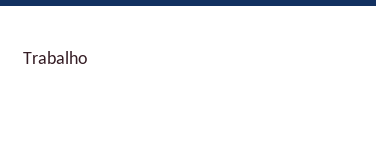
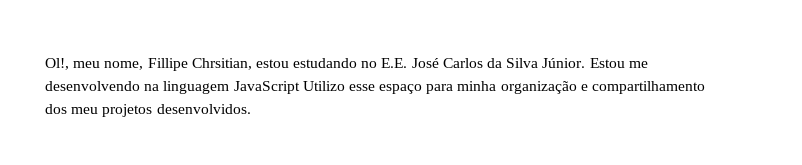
[23,51,88,64] Trabalho -> [45,58,648,71] [45,81,706,94] [45,104,251,117] Ol!, meu nome, Fillipe Chrsitian, estou estudando no E.E. José Carlos da Silva Júnior. Estou me desenvolvendo na linguagem JavaScript Utilizo esse espaço para minha organização e compartilhamento dos meu projetos desenvolvidos.

